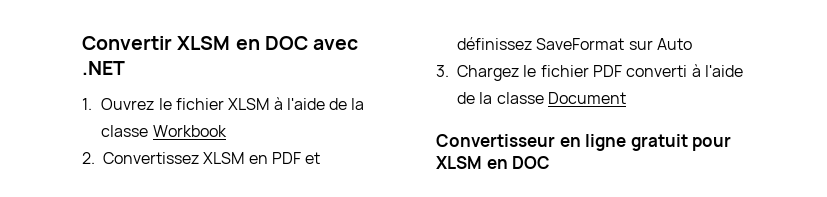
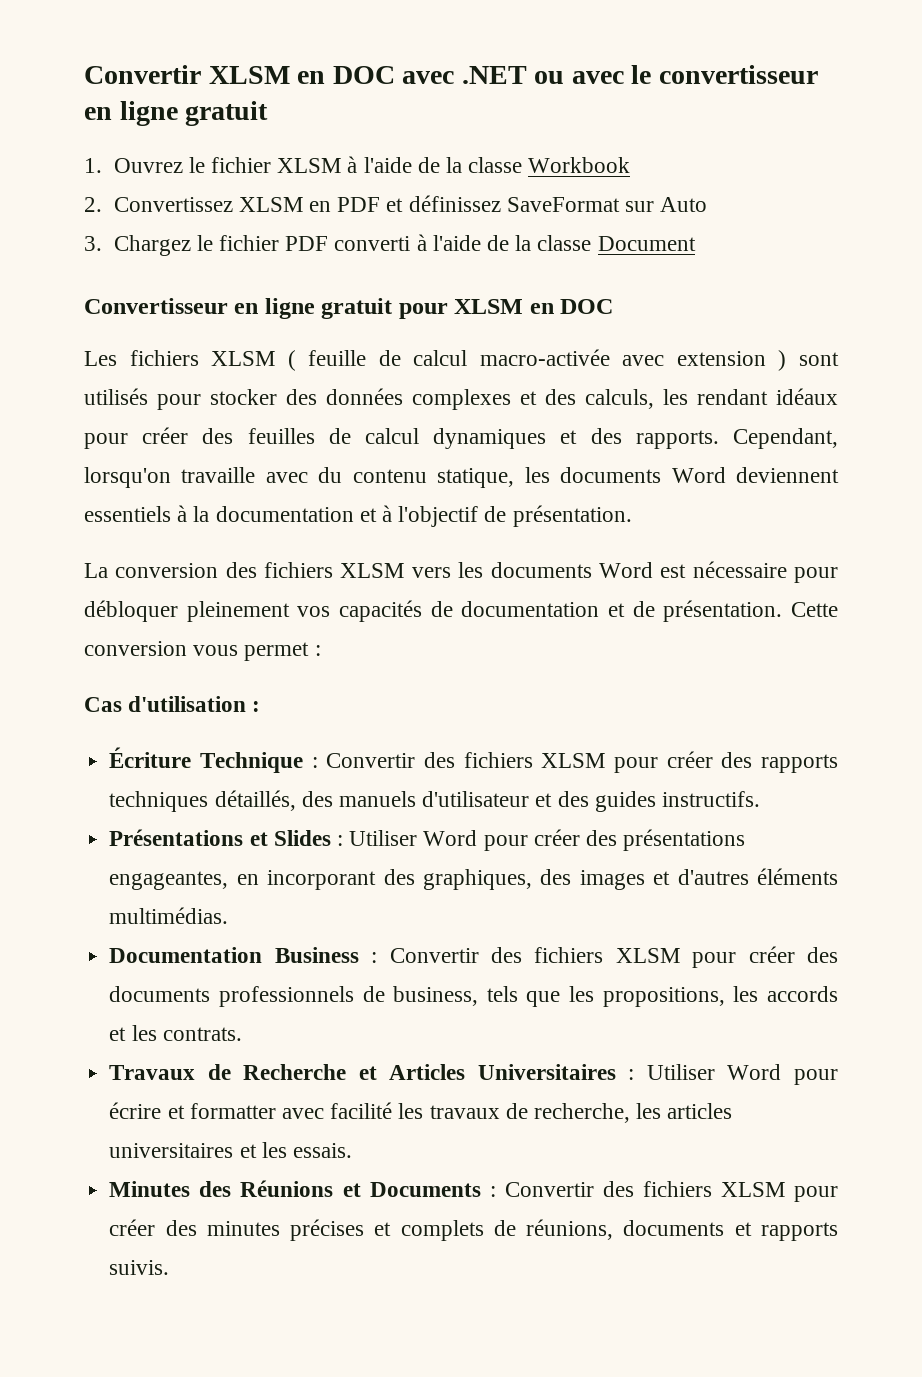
(125, 68) none -> [534,65,819,84] [84,101,269,126] ou avec le convertisseur en ligne gratuit
(551, 162) none -> [84,349,839,371] [84,388,838,410] [84,427,838,449] [84,467,839,488] [84,505,632,527] [84,561,838,583] [84,600,838,622] [84,641,321,661] [84,696,261,712] [109,747,838,773] [109,790,760,812] [109,829,746,851] [109,868,839,890] [109,907,229,924] [109,946,839,968] [109,986,838,1007] [109,1025,242,1041] [109,1064,839,1085] [109,1102,733,1123] [109,1142,352,1158] [109,1180,839,1202] [109,1219,838,1241] [109,1260,170,1275] // Les fichiers XLSM ( feuille de calcul macro-activée avec extension ) sont utilisés pour stocker des données complexes et des calculs, les rendant idéaux pour créer des feuilles de calcul dynamiques et des rapports. Cependant, lorsqu'on travaille avec du contenu statique, les documents Word deviennent essentiels à la documentation et à l'objectif de présentation. // La conversion des fichiers XLSM vers les documents Word est nécessaire pour débloquer pleinement vos capacités de documentation et de présentation. Cette conversion vous permet : // Cas d'utilisation : // Écriture Technique : Convertir des fichiers XLSM pour créer des rapports techniques détaillés, des manuels d'utilisateur et des guides instructifs. // Présentations et Slides : Utiliser Word pour créer des présentations engageantes, en incorporant des graphiques, des images et d'autres éléments multimédias. // Documentation Business : Convertir des fichiers XLSM pour créer des documents professionnels de business, tels que les propositions, les accords et les contrats. // Travaux de Recherche et Articles Universitaires : Utiliser Word pour écrire et formatter avec facilité les travaux de recherche, les articles universitaires et les essais. // Minutes des Réunions et Documents : Convertir des fichiers XLSM pour créer des minutes précises et complets de réunions, documents et rapports suivis.

